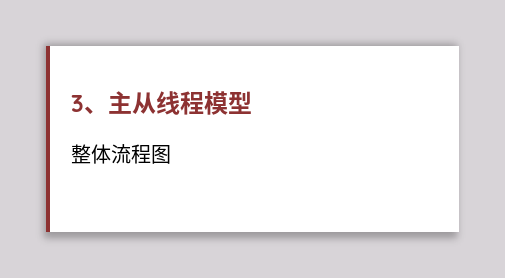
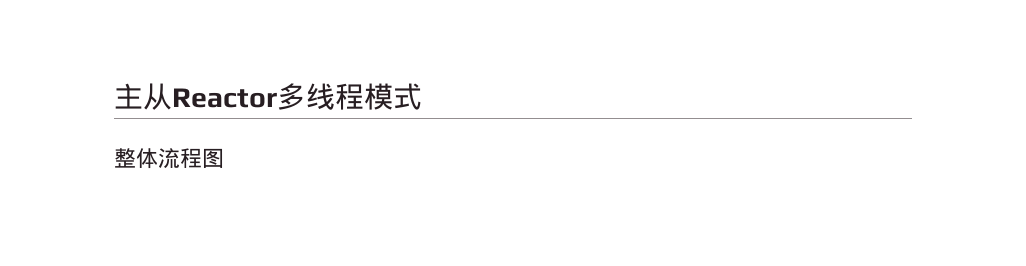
[71,91,252,115] 3、主从线程模型 -> [114,83,422,110] 主从Reactor多线程模式

